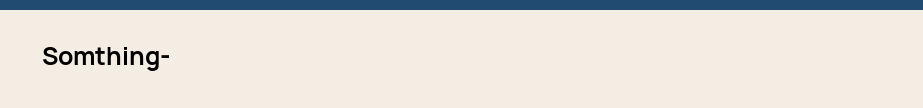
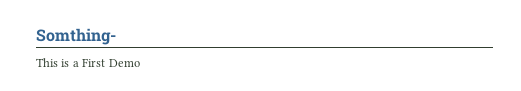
(171, 59) none -> [36,58,140,67] // This is a First Demo

